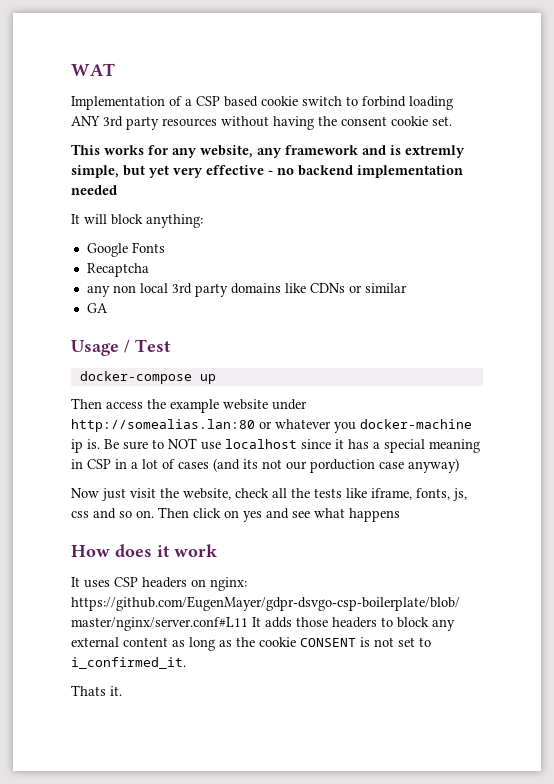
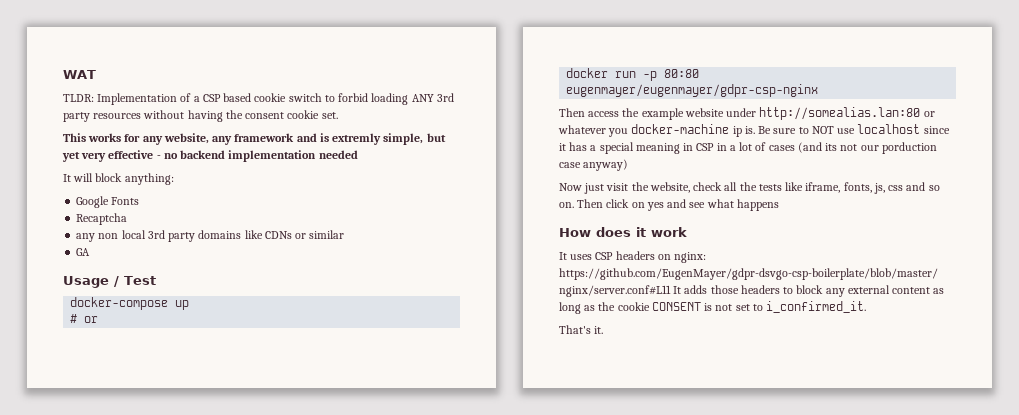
(115, 69) none -> [63,94,94,102] TLDR:
[362,96,406,107] forbind -> [338,93,369,102] forbid
(216, 379) none -> [70,314,99,323] [566,68,700,81] [566,84,819,97] // # or // docker run -p 80:80 eugenmayer/eugenmayer/gdpr-csp-nginx
[71,685,106,696] Thats -> [559,325,591,334] That's

